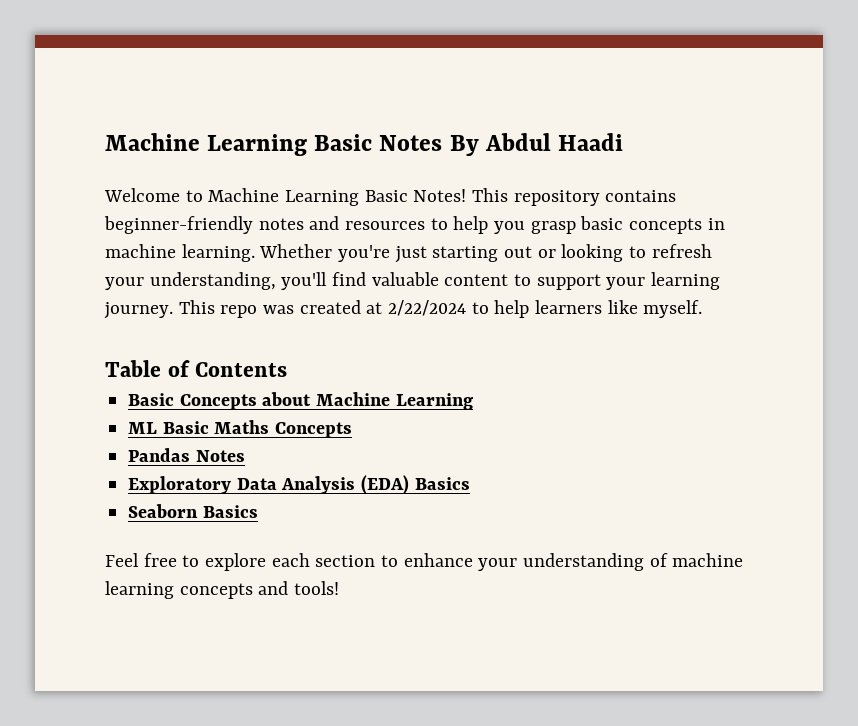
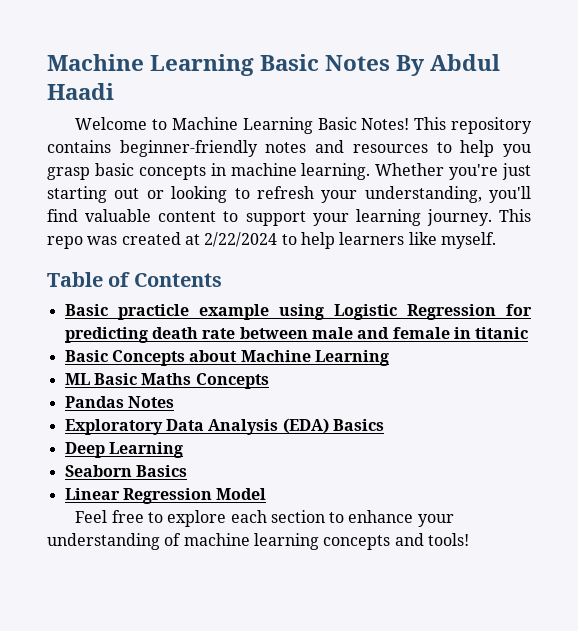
(288, 369) none -> [64,304,532,320] [64,327,529,343] // Basic practicle example using Logistic Regression for predicting death rate between male and female in titanic
(470, 483) none -> [64,442,183,458] // Deep Learning
(258, 511) none -> [64,488,267,504] // Linear Regression Model

